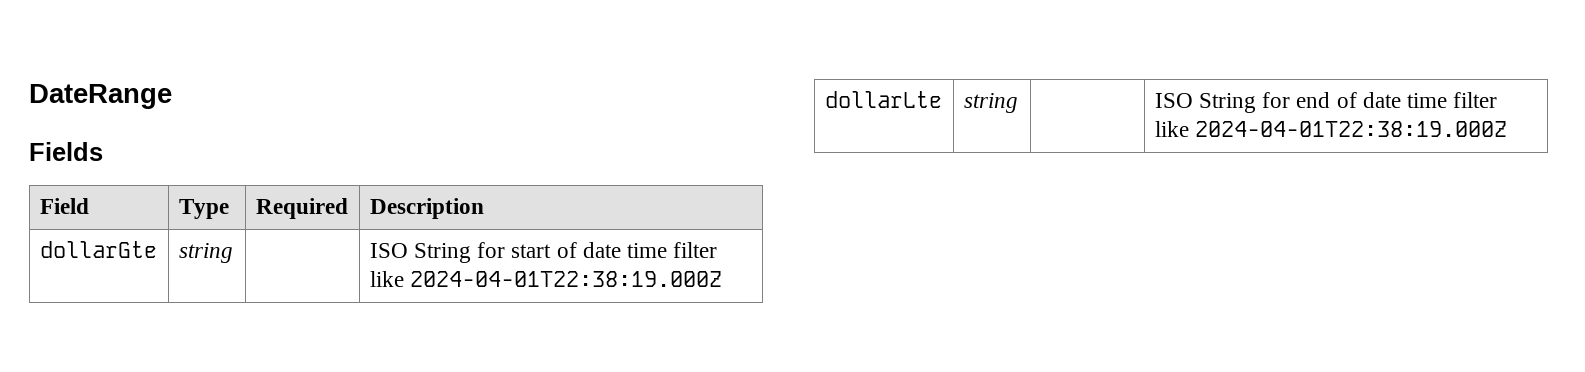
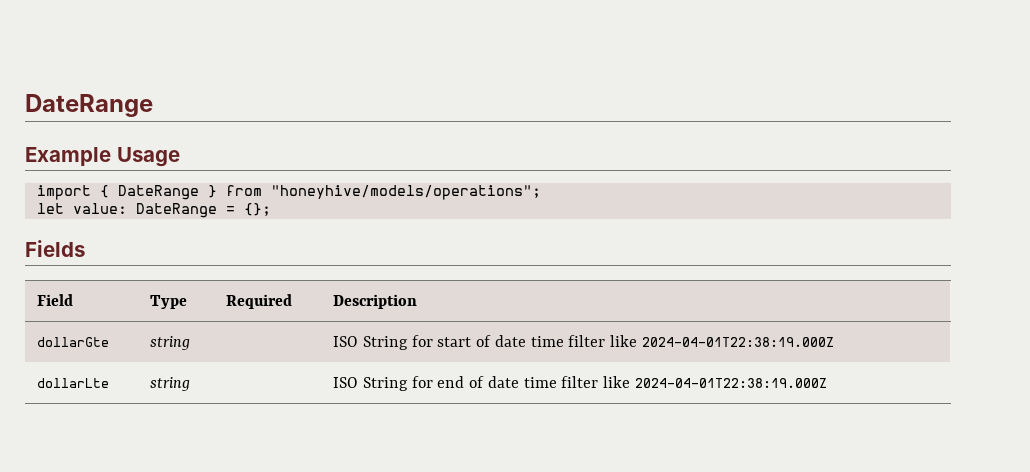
[29,84,172,109] DateRange -> [25,94,153,117] [25,147,180,167] [36,185,541,200] [36,203,271,218] DateRange // Example Usage // import { DateRange } from "honeyhive/models/operations"; // let value: DateRange = {};

